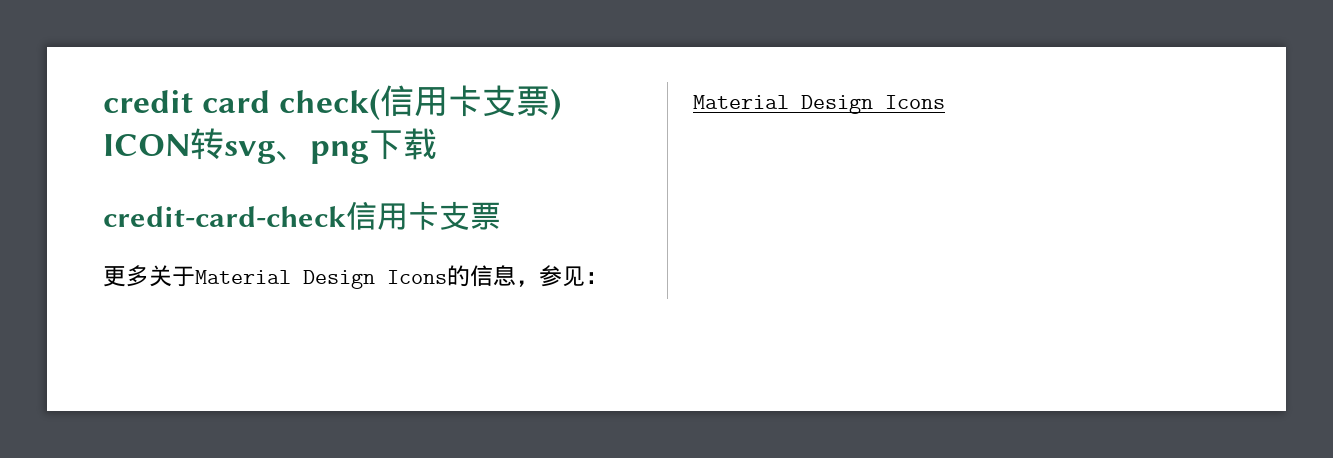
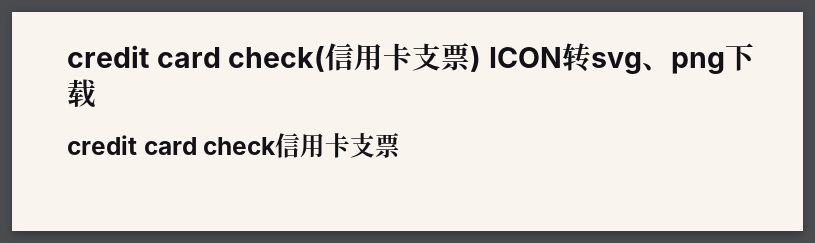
[103,201,501,230] [103,265,608,289] [693,95,945,114] credit-card-check信用卡支票 // 更多关于Material Design Icons的信息，参见：Material Design Icons -> [67,133,401,158] credit card check信用卡支票

